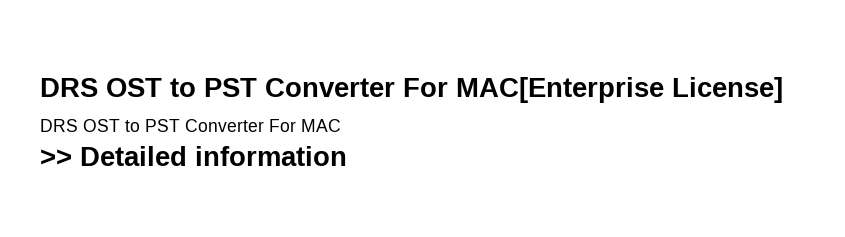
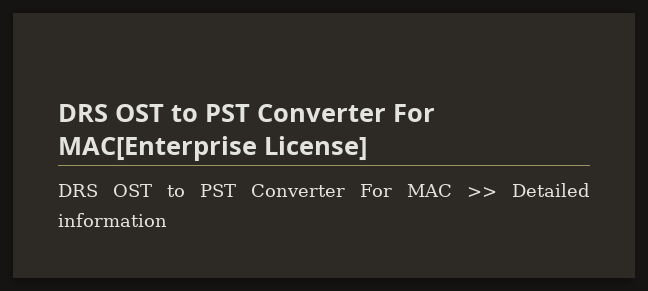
(341, 125) // -> (452, 190) none

